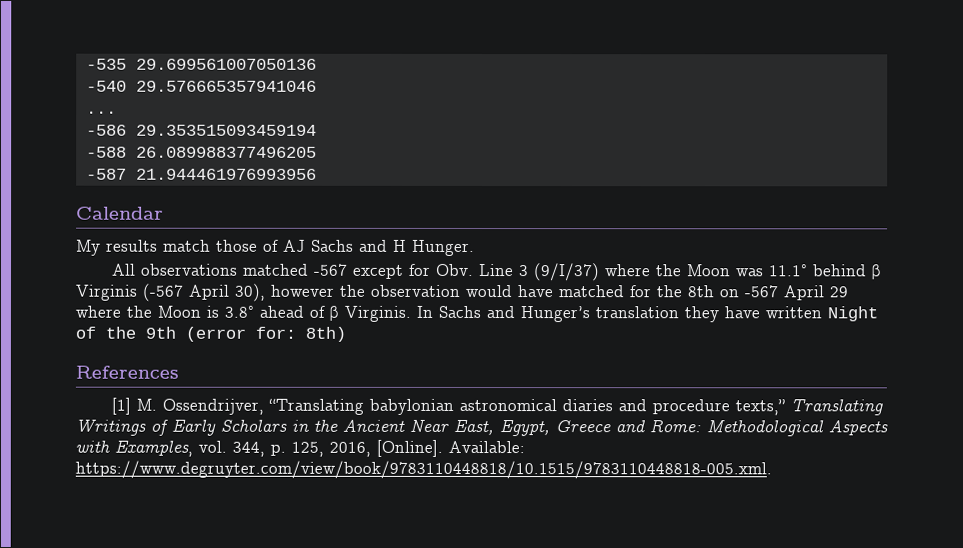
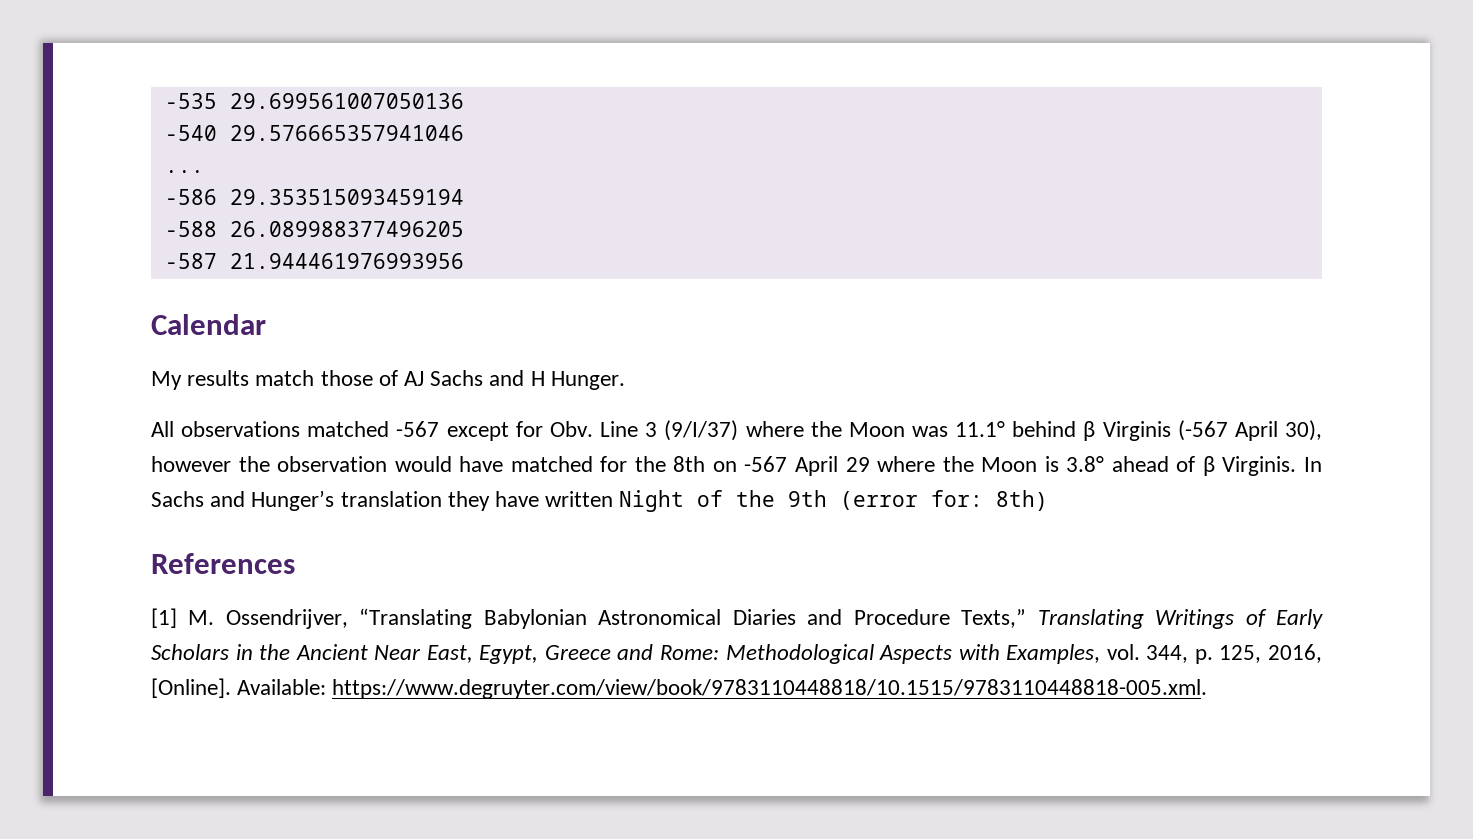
[368,398,785,416] babylonian astronomical diaries and procedure texts,” -> [483,609,1027,629] Babylonian Astronomical Diaries and Procedure Texts,”

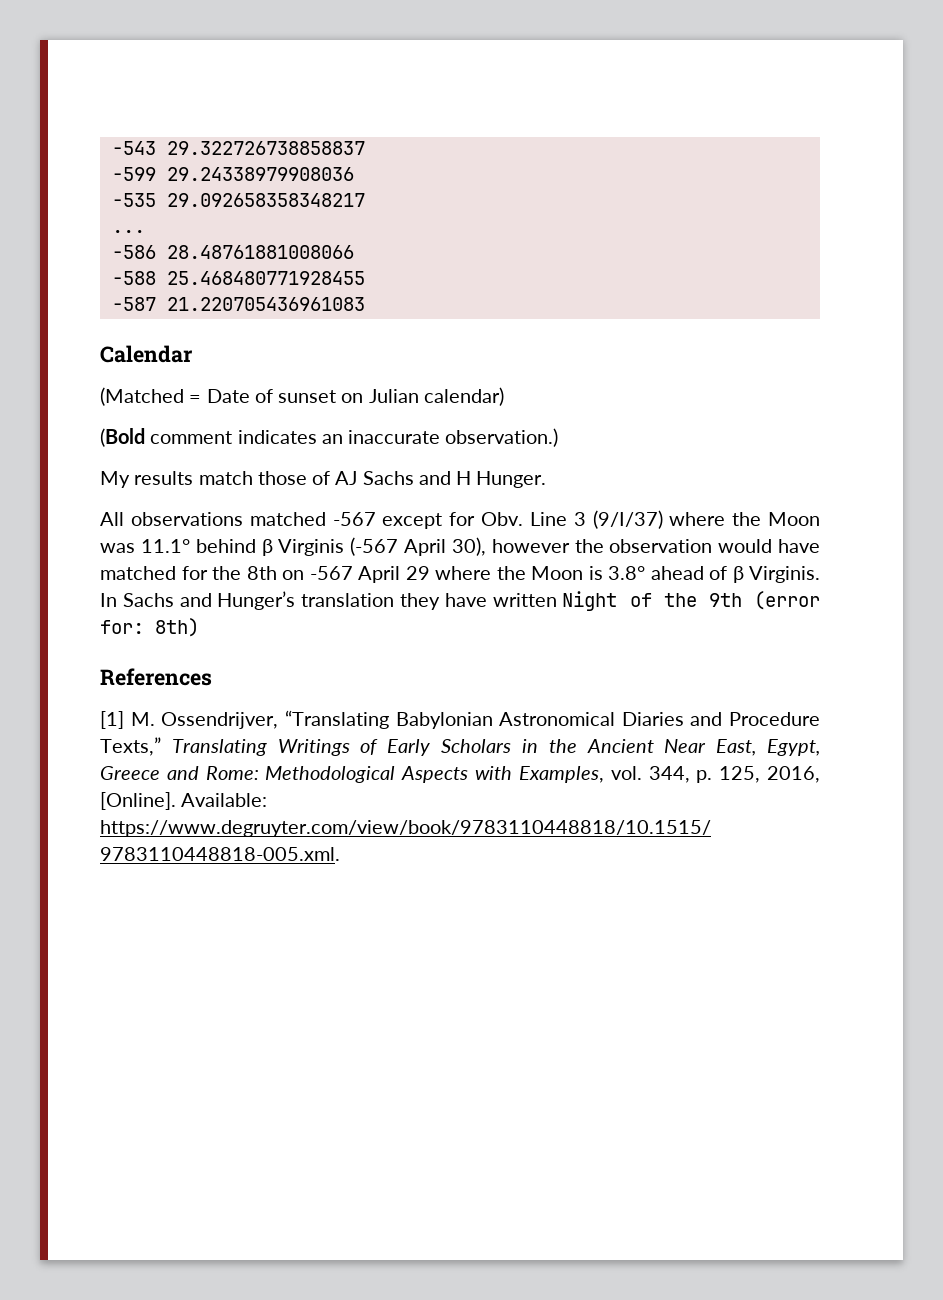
[164,93,464,109] [164,125,464,141] -535 29.699561007050136 // -540 29.576665357941046 -> [111,141,365,155] [111,167,354,181] [111,193,365,207] -543 29.322726738858837 // -599 29.24338979908036 // -535 29.092658358348217
[229,189,464,205] 29.353515093459194 -> [166,245,354,259] 28.48761881008066
[229,221,464,237] 26.089988377496205 -> [166,271,365,285] 25.468480771928455
[229,253,464,269] 21.944461976993956 -> [166,297,365,311] 21.220705436961083
(266, 324) none -> [100,387,504,406] [100,428,559,447] // (Matched = Date of sunset on Julian calendar) // (Bold comment indicates an inaccurate observation.)

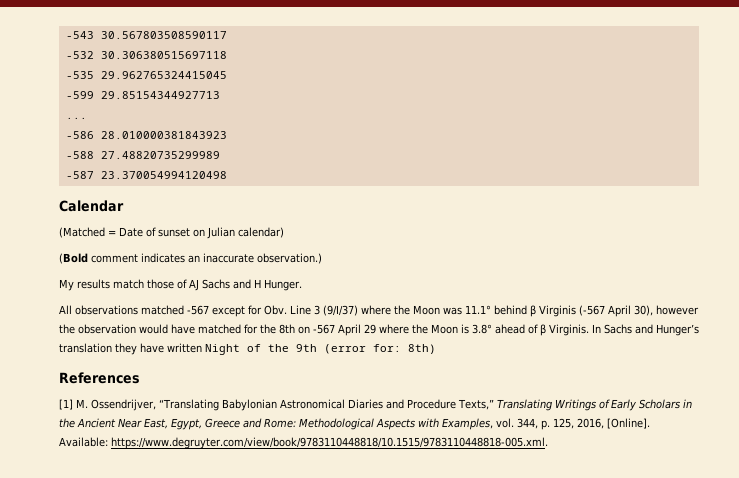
[166,141,365,155] [111,167,354,181] [111,193,365,207] 29.322726738858837 // -599 29.24338979908036 // -535 29.092658358348217 -> [100,31,227,39] [65,51,227,59] [65,71,227,79] [65,91,220,99] 30.567803508590117 // -532 30.306380515697118 // -535 29.962765324415045 // -599 29.85154344927713
[166,245,354,259] 28.48761881008066 -> [100,131,227,139] 28.010000381843923
[166,271,365,285] 25.468480771928455 -> [100,151,220,159] 27.48820735299989
[166,297,365,311] 21.220705436961083 -> [100,171,227,179] 23.370054994120498

